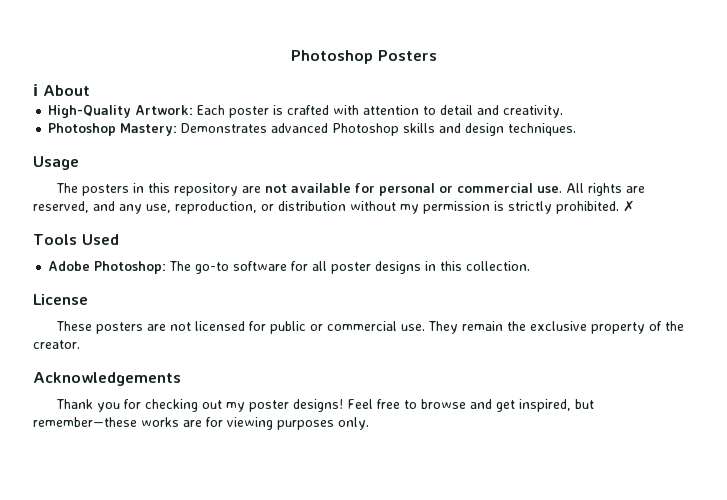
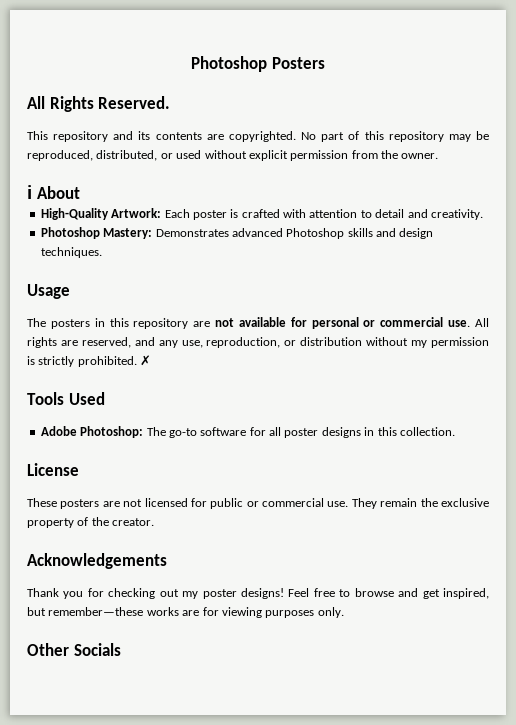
(437, 55) none -> [27,96,171,112] [27,131,489,142] [27,150,439,161] // All Rights Reserved. // This repository and its contents are copyrighted. No part of this repository may be reproduced, distributed, or used without explicit permission from the owner.
(369, 423) none -> [27,643,121,656] // Other Socials

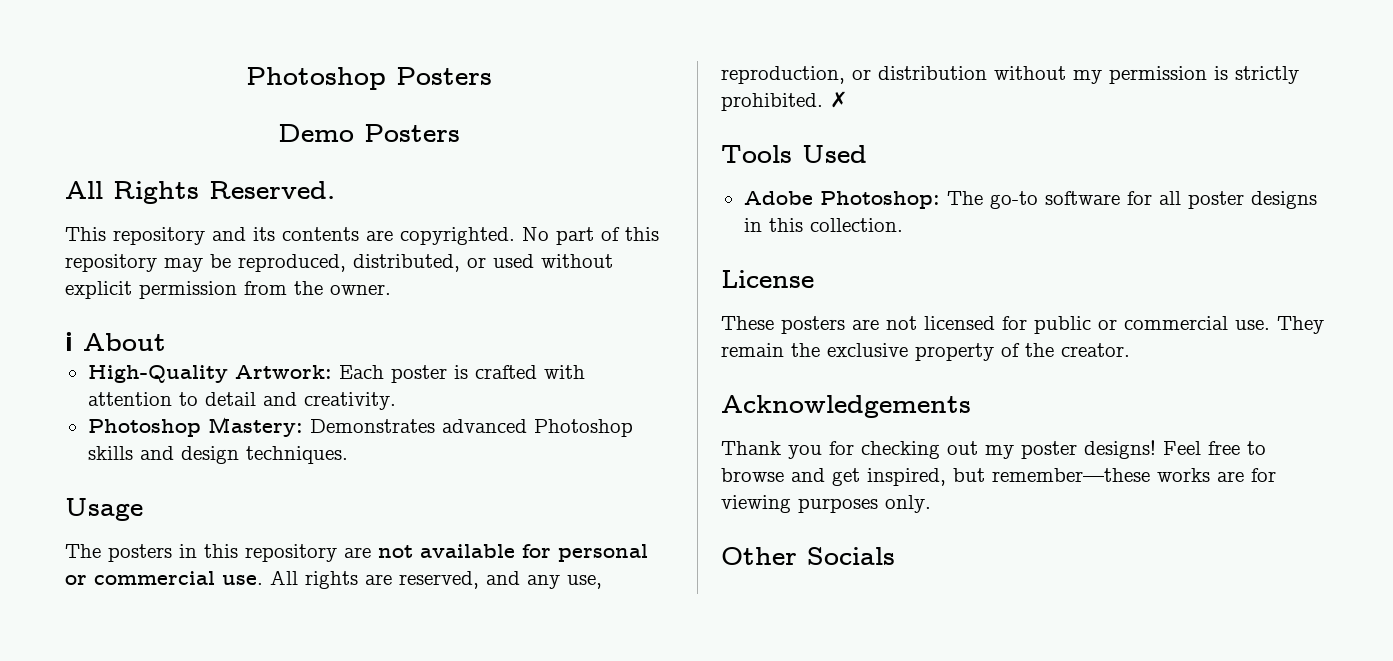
(325, 63) none -> [277,124,460,142] // Demo Posters

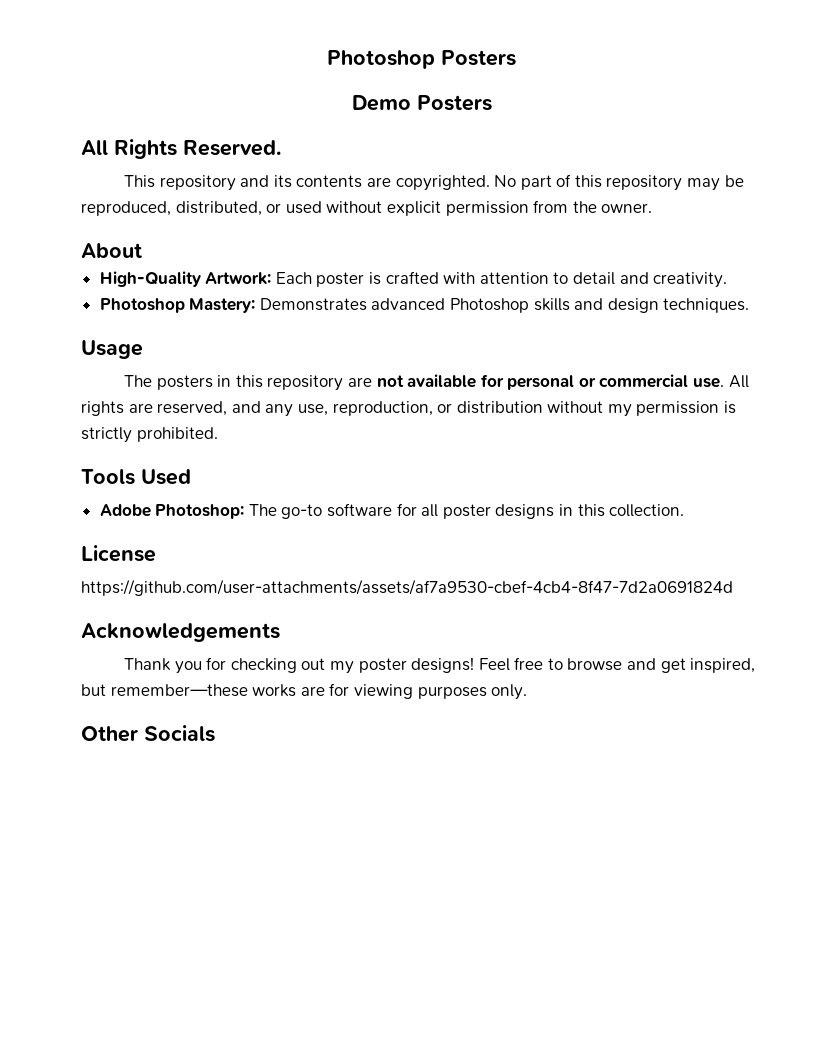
[65,332,73,351] ℹ -> (653, 208) none
[830,91,848,108] ✗ -> (218, 434) none
[721,316,1324,334] [721,343,1130,361] These posters are not licensed for public or commercial use. They remain the exclusive property of the creator. -> [81,579,733,596] https://github.com/user-attachments/assets/af7a9530-cbef-4cb4-8f47-7d2a0691824d

